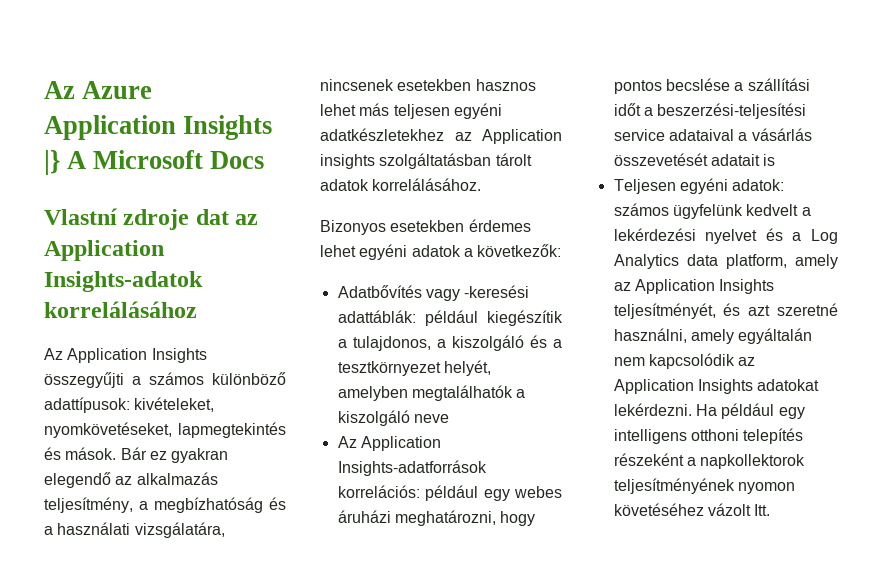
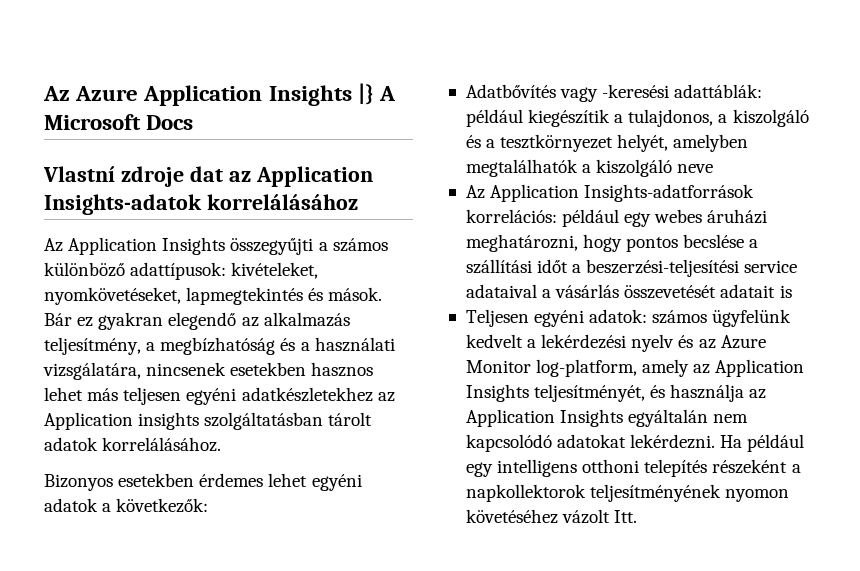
[705,228,838,244] [613,254,787,269] nyelvet és a Log Analytics data platform, -> [631,334,766,352] [465,359,638,377] nyelv és az Azure Monitor log-platform,
[748,303,838,316] [613,328,813,344] [613,353,756,369] [613,379,753,394] azt szeretné használni, amely egyáltalán nem kapcsolódik az Application Insights -> [670,384,767,402] [465,409,749,427] [465,434,552,452] használja az Application Insights egyáltalán nem kapcsolódó

